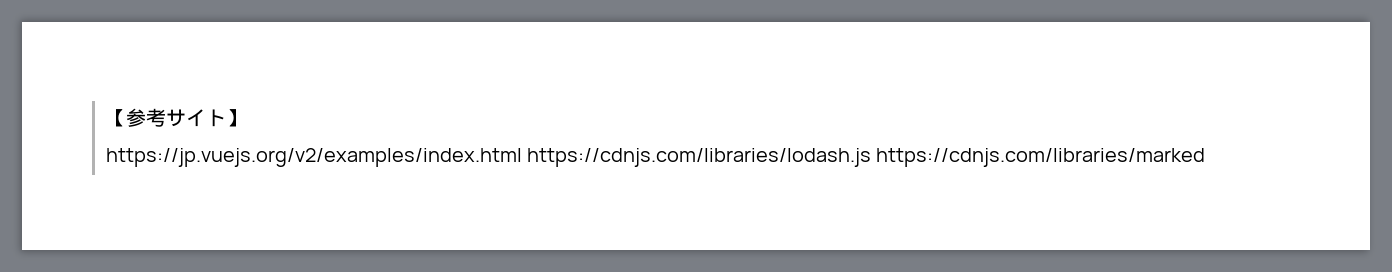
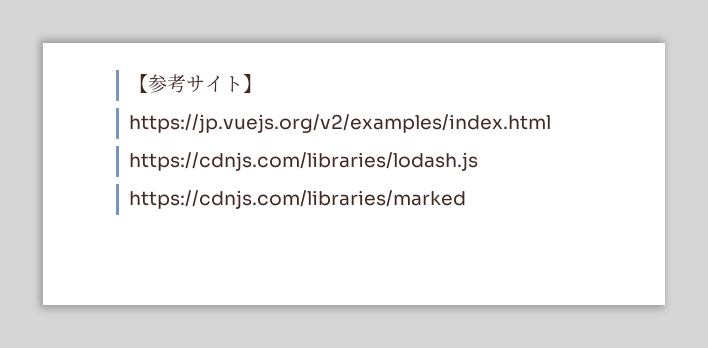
(522, 157) none -> (552, 123) //
(872, 157) none -> (479, 161) //

